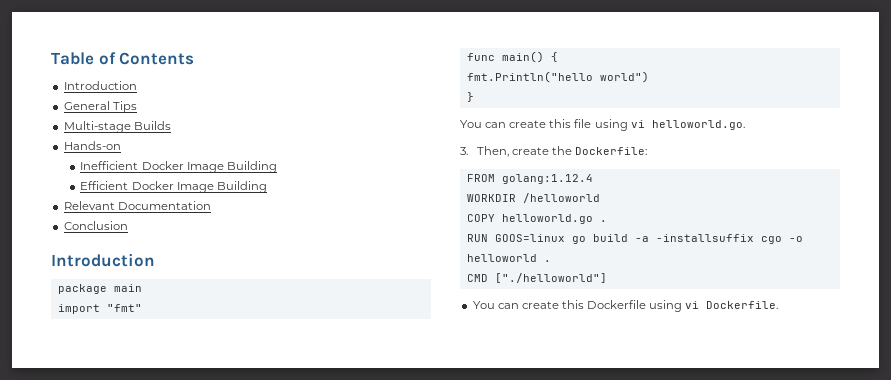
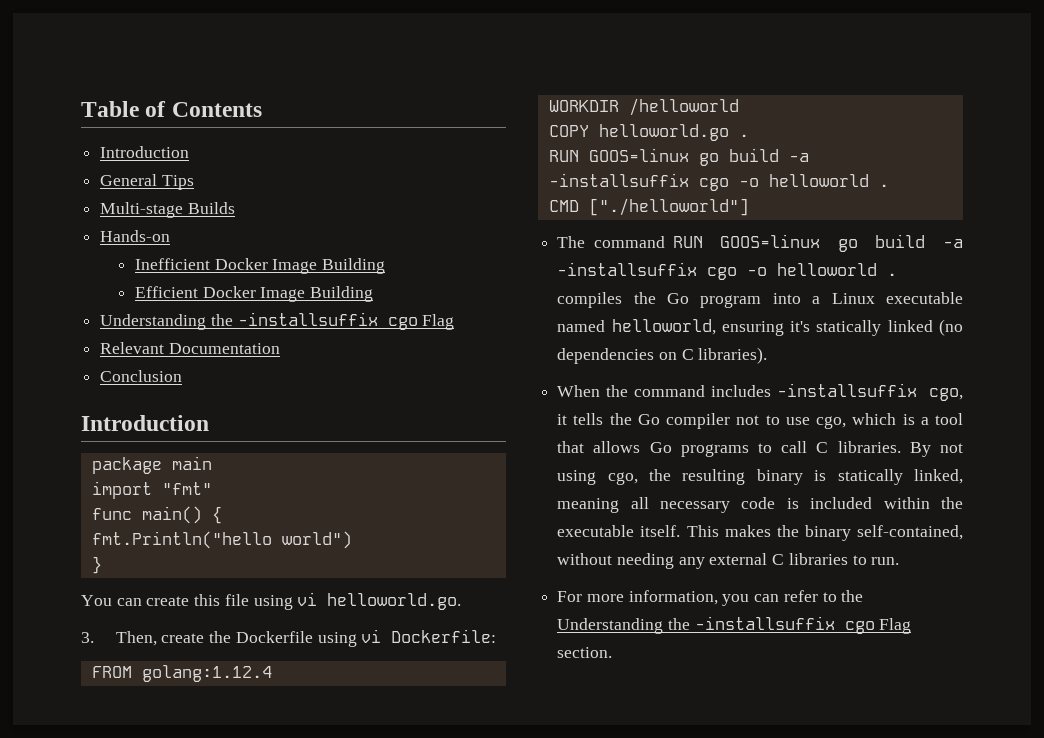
(267, 187) none -> [100,312,455,330] // Understanding the -installsuffix cgo Flag
(573, 150) none -> [235,629,382,647] Dockerfile using vi
[472,300,779,312] You can create this Dockerfile using vi Dockerfile. -> [557,234,963,252] [557,262,898,280] [557,292,963,308] [557,319,964,336] [557,347,768,364] [557,383,963,401] [557,413,963,429] [557,441,964,457] [557,469,963,485] [557,497,963,513] [557,525,963,541] [557,553,900,569] [557,590,864,606] [557,616,912,634] [557,647,613,658] The command RUN GOOS=linux go build -a -installsuffix cgo -o helloworld . compiles the Go program into a Linux executable named helloworld, ensuring it's statically linked (no dependencies on C libraries). // When the command includes -installsuffix cgo, it tells the Go compiler not to use cgo, which is a tool that allows Go programs to call C libraries. By not using cgo, the resulting binary is statically linked, meaning all necessary code is included within the executable itself. This makes the binary self-contained, without needing any external C libraries to run. // For more information, you can refer to the Understanding the -installsuffix cgo Flag section.

